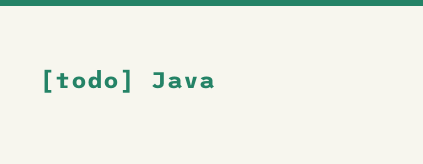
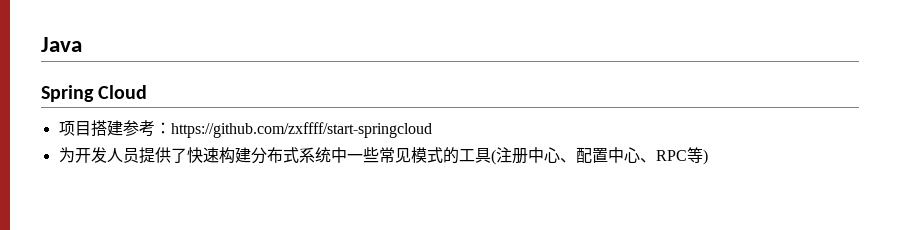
[39,69,135,93] [todo] -> (41, 44) none
(215, 80) none -> [41,85,148,102] [58,120,432,138] [58,147,708,165] // Spring Cloud // 项目搭建参考：https://github.com/zxffff/start-springcloud // 为开发人员提供了快速构建分布式系统中一些常见模式的工具(注册中心、配置中心、RPC等)

